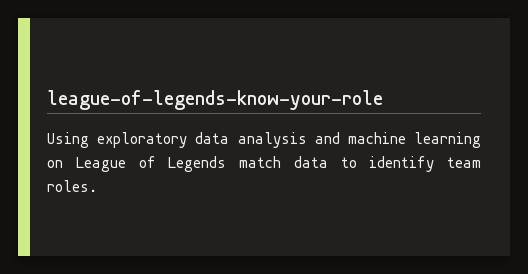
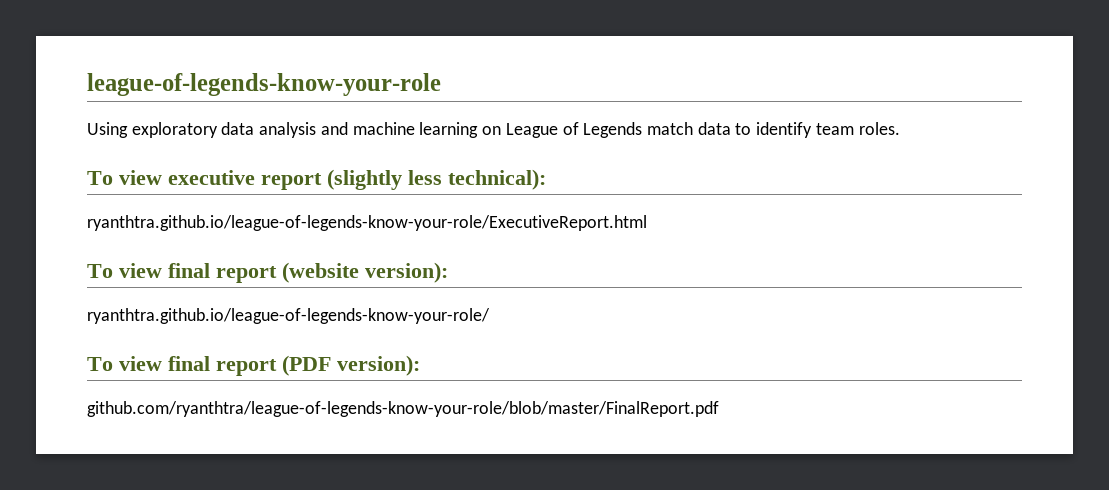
(97, 186) none -> [87,169,546,190] [87,215,647,231] [87,262,448,283] [87,308,490,324] [87,355,420,376] [87,401,719,417] // To view executive report (slightly less technical): // ryanthtra.github.io/league-of-legends-know-your-role/ExecutiveReport.html // To view final report (website version): // ryanthtra.github.io/league-of-legends-know-your-role/ // To view final report (PDF version): // github.com/ryanthtra/league-of-legends-know-your-role/blob/master/FinalReport.pdf

